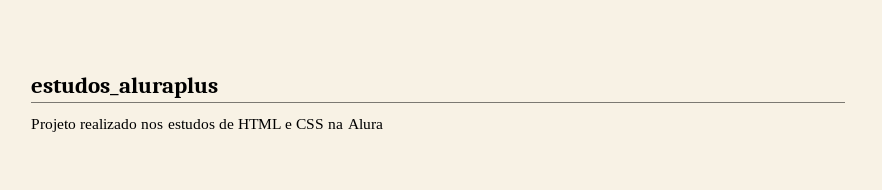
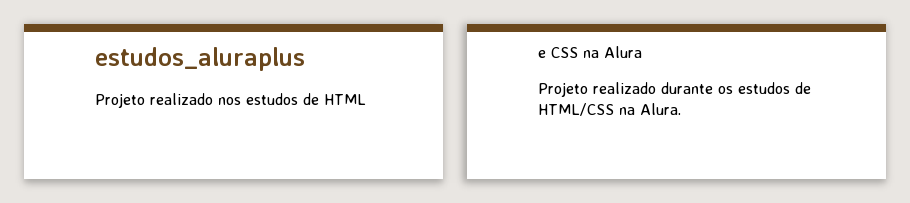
(383, 124) none -> [538,82,811,97] [538,103,681,116] // Projeto realizado durante os estudos de HTML/CSS na Alura.

